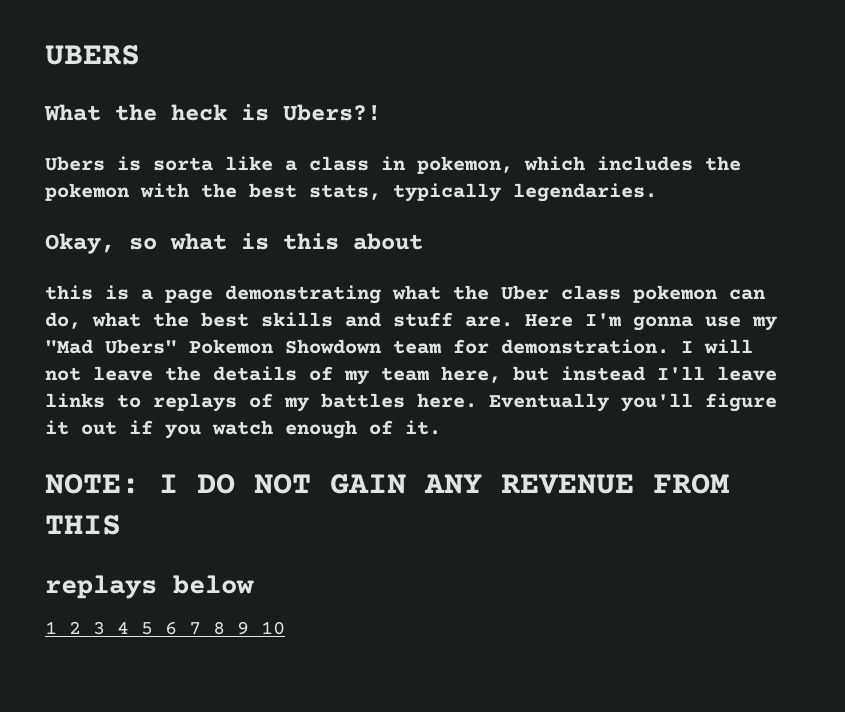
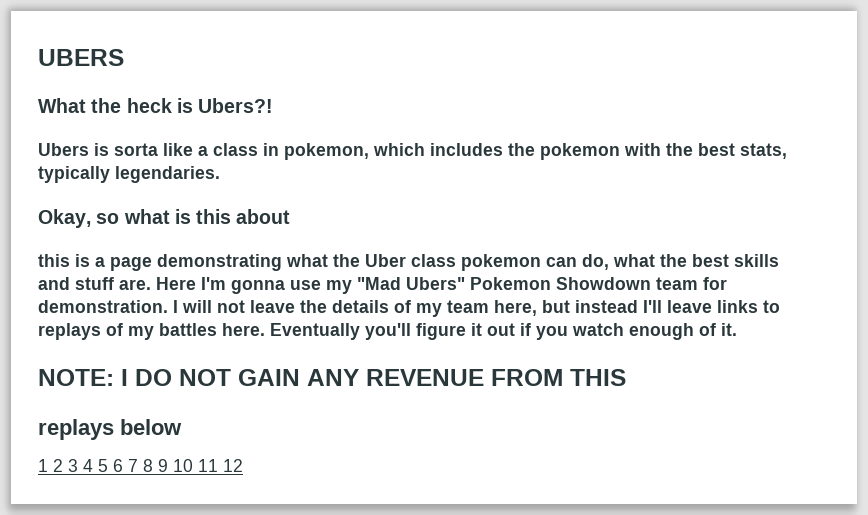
(285, 628) none -> [198,459,243,472] 11 12

